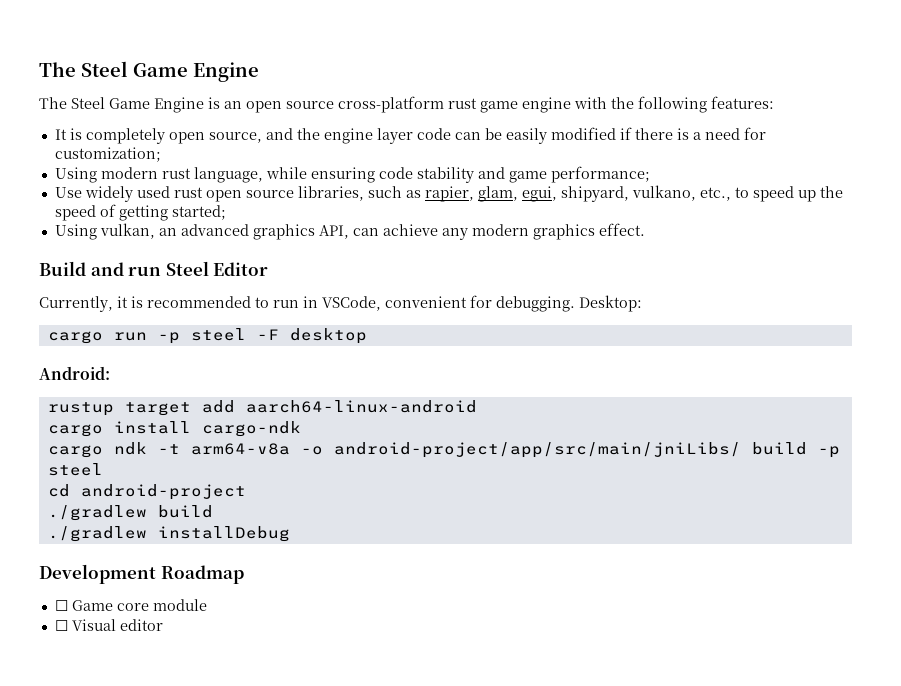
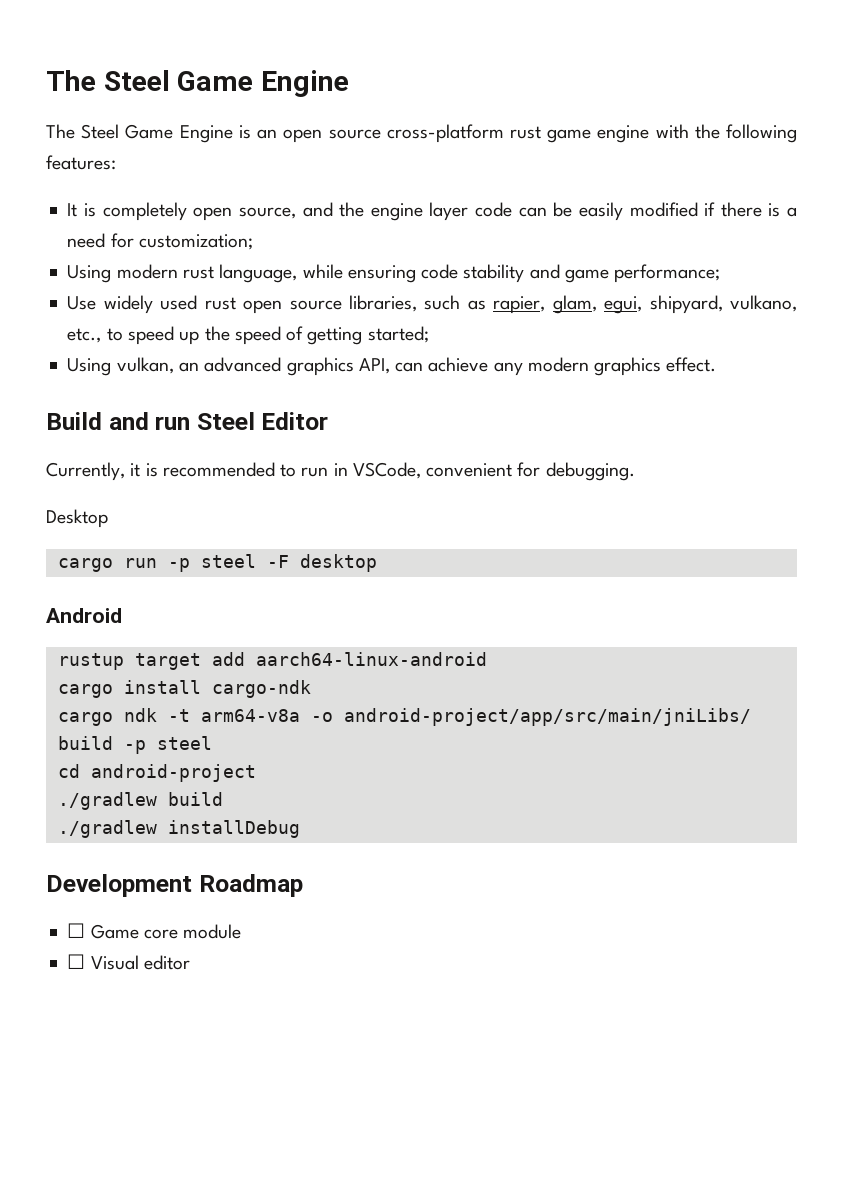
[579,295,642,312] Desktop: -> [46,509,108,528] // Desktop
[39,366,110,380] Android: -> [46,608,122,623] Android

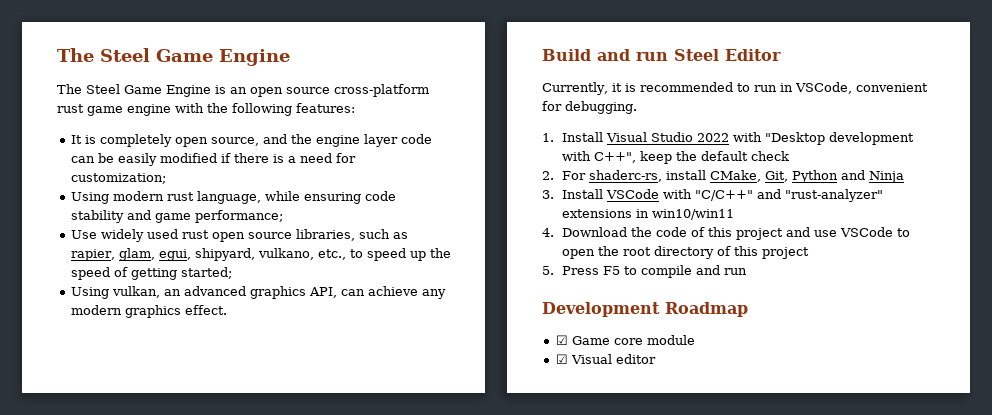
[46,509,108,528] [57,554,377,572] [46,608,122,623] [57,652,487,670] [57,680,311,698] [57,708,751,726] [57,736,212,754] [57,764,256,782] [57,792,223,810] [57,820,300,838] Desktop // cargo run -p steel -F desktop // Android // rustup target add aarch64-linux-android // cargo install cargo-ndk // cargo ndk -t arm64-v8a -o android-project/app/src/main/jniLibs/ build -p steel // cd android-project // ./gradlew build // ./gradlew installDebug -> [542,132,915,145] [562,151,790,164] [542,170,905,183] [542,189,884,202] [562,209,735,220] [542,227,911,240] [562,246,810,259] [542,265,748,278] 1. Install Visual Studio 2022 with "Desktop development with C++", keep the default check // 2. For shaderc-rs, install CMake, Git, Python and Ninja // 3. Install VSCode with "C/C++" and "rust-analyzer" extensions in win10/win11 // 4. Download the code of this project and use VSCode to open the root directory of this project // 5. Press F5 to compile and run
[67,923,86,938] ☐ -> [555,335,568,345] ☑
[67,954,86,969] ☐ -> [555,354,568,364] ☑

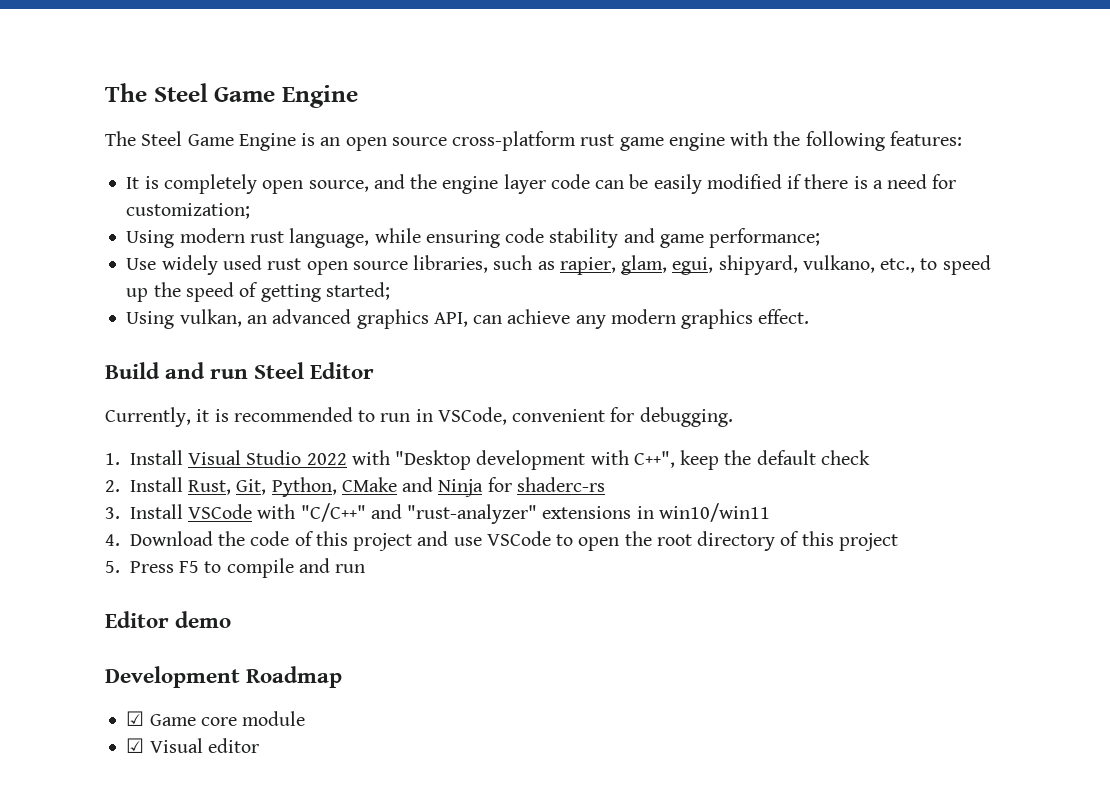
[562,170,839,183] For shaderc-rs, install CMake, Git, Python -> [129,477,397,497] Install Rust, Git, Python, CMake
(905, 177) none -> [487,477,605,492] for shaderc-rs
(748, 271) none -> [105,611,232,628] // Editor demo

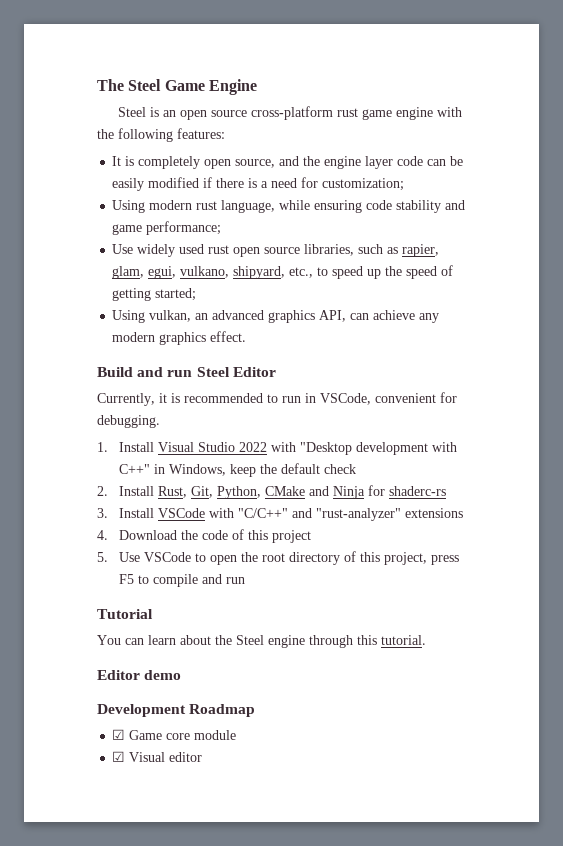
[105,131,296,151] The Steel Game Engine -> [118,107,147,117] Steel
[718,255,875,275] shipyard, vulkano, -> [180,266,286,279] vulkano, shipyard,
[633,451,675,468] C++", -> [119,464,227,476] C++" in Windows,
[636,503,770,522] in win10/win11 -> (464, 513) none
[417,531,482,546] and use -> [97,552,141,562] // 5. Use
[838,533,898,551] [105,561,174,573] project // 5. Press -> [384,552,460,565] project, press
(366, 568) none -> [97,609,153,619] [97,635,426,648] // Tutorial // You can learn about the Steel engine through this tutorial.

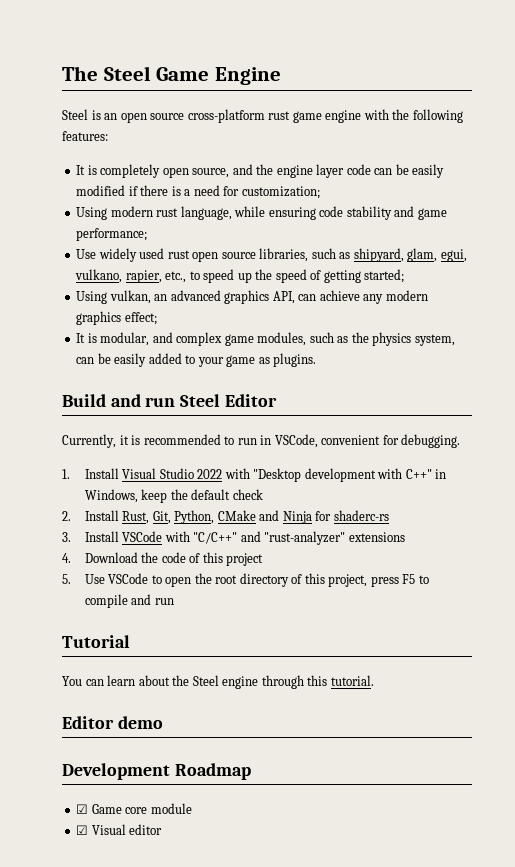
[402,244,440,257] rapier, -> [353,248,404,262] shipyard,
[233,266,286,279] shipyard, -> [125,270,162,283] rapier,
[210,331,247,342] effect. -> [124,312,157,325] [76,332,455,346] [76,353,317,367] effect; // It is modular, and complex game modules, such as the physics system, can be easily added to your game as plugins.

